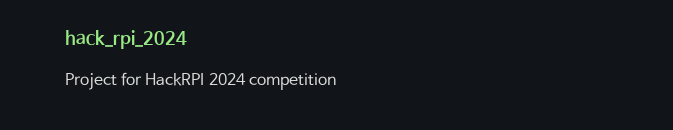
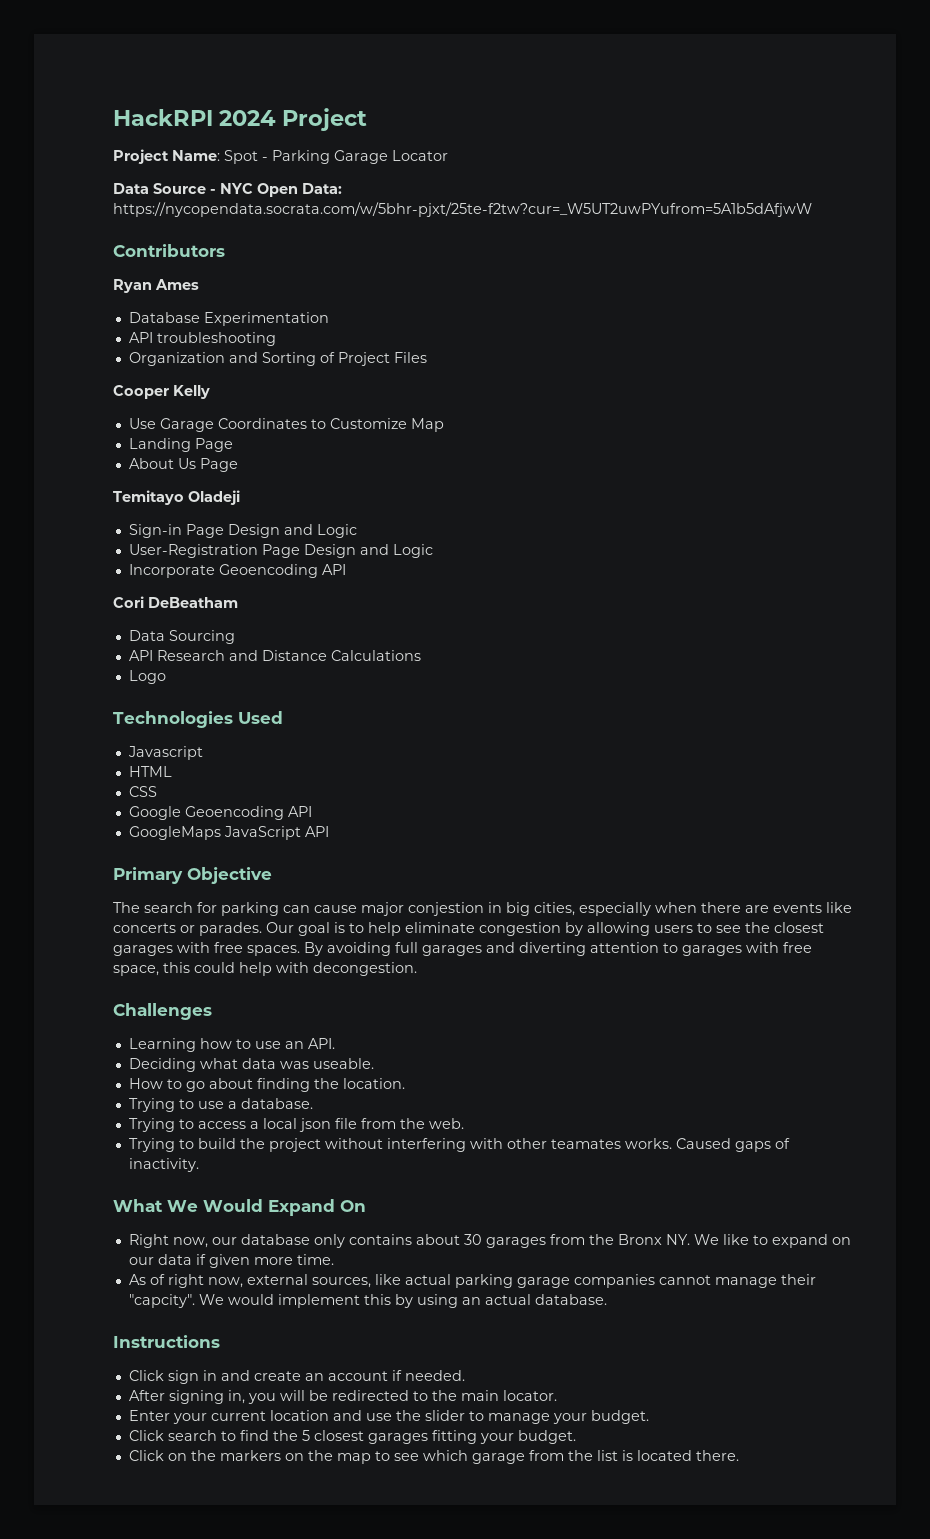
[65,30,187,49] [65,72,336,90] hack_rpi_2024 // Project for HackRPI 2024 competition -> [113,108,368,131] [113,149,448,164] [113,183,342,197] [113,202,812,217] [113,244,225,257] [113,279,199,293] [128,312,329,326] [128,332,276,346] [128,352,427,366] [113,385,210,399] [128,418,444,432] [128,438,233,452] [128,458,238,472] [113,490,240,505] [128,524,357,538] [128,544,433,558] [128,564,346,578] [113,596,238,608] [128,630,235,644] [128,650,421,661] [128,670,166,684] [113,711,283,728] [127,746,203,760] [128,766,172,777] [128,786,157,797] [128,806,312,820] [128,826,329,840] [113,867,272,884] [113,902,852,916] [113,922,824,936] [113,942,812,956] [113,962,417,976] [113,1003,212,1020] [128,1038,335,1052] [128,1058,374,1072] [128,1078,405,1092] [128,1098,313,1112] [128,1118,464,1132] [128,1138,790,1152] [128,1158,199,1172] [113,1199,366,1216] [128,1234,851,1248] [128,1254,334,1268] [128,1274,816,1288] [128,1294,607,1308] [113,1335,220,1348] [128,1370,465,1384] [128,1390,557,1404] [128,1410,649,1424] [128,1430,576,1444] [128,1450,739,1464] HackRPI 2024 Project // Project Name: Spot - Parking Garage Locator // Data Source - NYC Open Data: https://nycopendata.socrata.com/w/5bhr-pjxt/25te-f2tw?cur=_W5UT2uwPYufrom=5A1b5dAfjwW // Contributors // Ryan Ames // Database Experimentation // API troubleshooting // Organization and Sorting of Project Files // Cooper Kelly // Use Garage Coordinates to Customize Map // Landing Page // About Us Page // Temitayo Oladeji // Sign-in Page Design and Logic // User-Registration Page Design and Logic // Incorporate Geoencoding API // Cori DeBeatham // Data Sourcing // API Research and Distance Calculations // Logo // Technologies Used // Javascript // HTML // CSS // Google Geoencoding API // GoogleMaps JavaScript API // Primary Objective // The search for parking can cause major conjestion in big cities, especially when there are events like concerts or parades. Our goal is to help eliminate congestion by allowing users to see the closest garages with free spaces. By avoiding full garages and diverting attention to garages with free space, this could help with decongestion. // Challenges // Learning how to use an API. // Deciding what data was useable. // How to go about finding the location. // Trying to use a database. // Trying to access a local json file from the web. // Trying to build the project without interfering with other teamates works. Caused gaps of inactivity. // What We Would Expand On // Right now, our database only contains about 30 garages from the Bronx NY. We like to expand on our data if given more time. // As of right now, external sources, like actual parking garage companies cannot manage their "capcity". We would implement this by using an actual database. // Instructions // Click sign in and create an account if needed. // After signing in, you will be redirected to the main locator. // Enter your current location and use the slider to manage your budget. // Click search to find the 5 closest garages fitting your budget. // Click on the markers on the map to see which garage from the list is located there.

